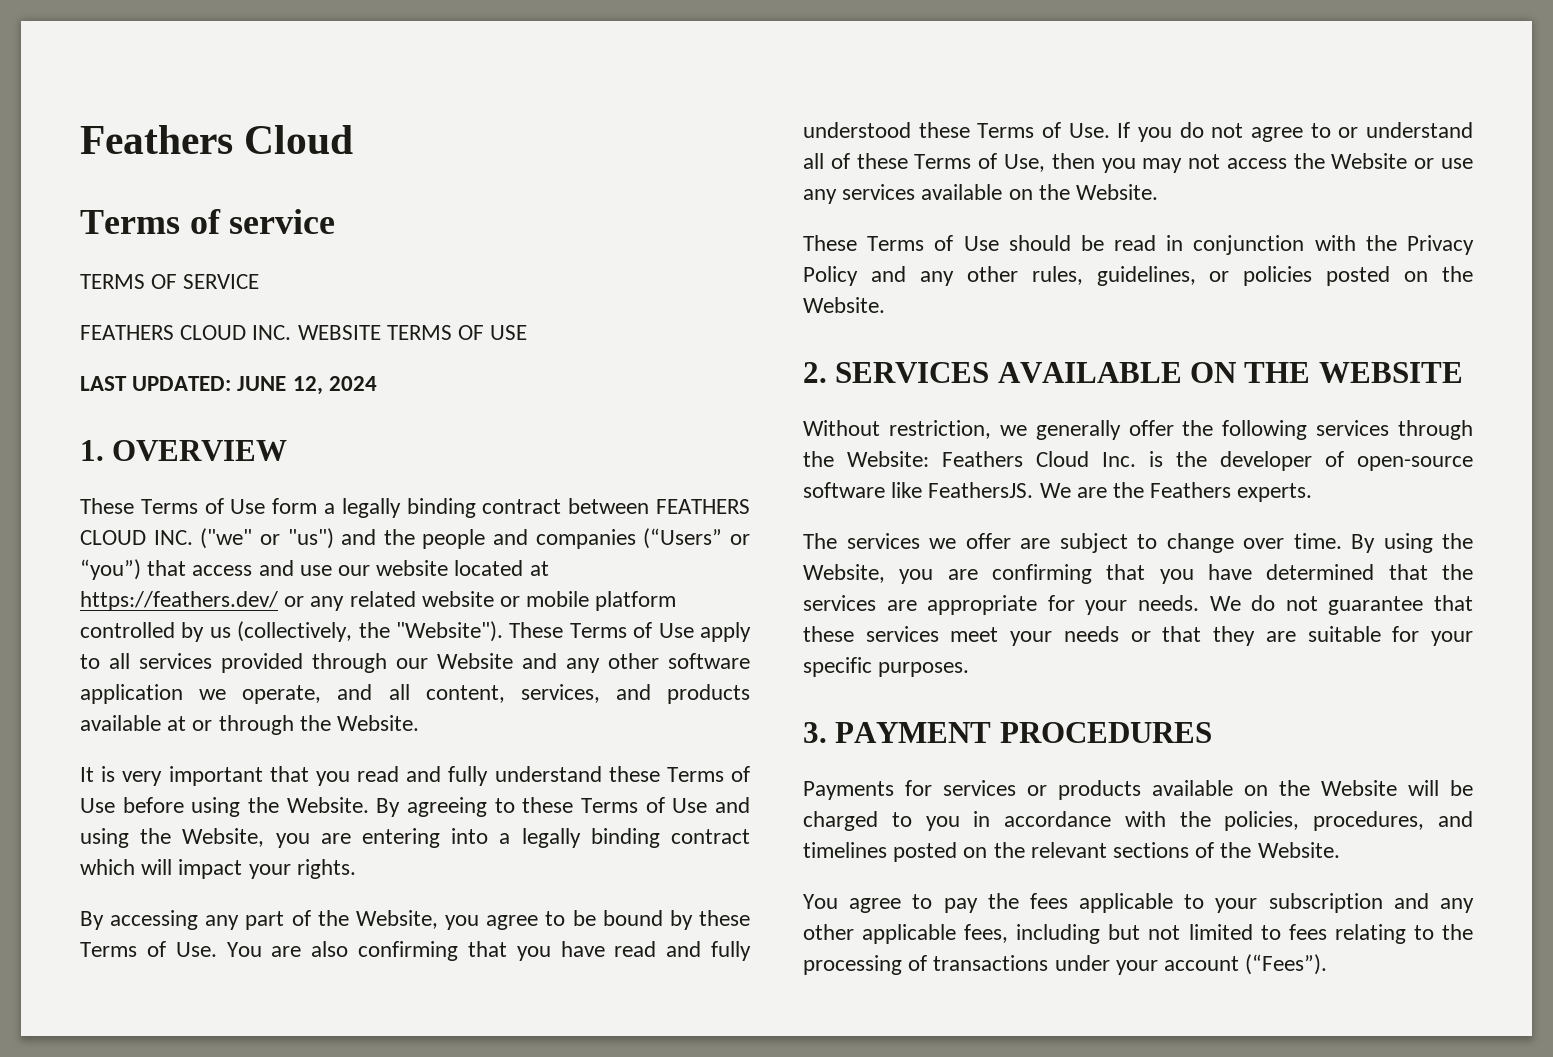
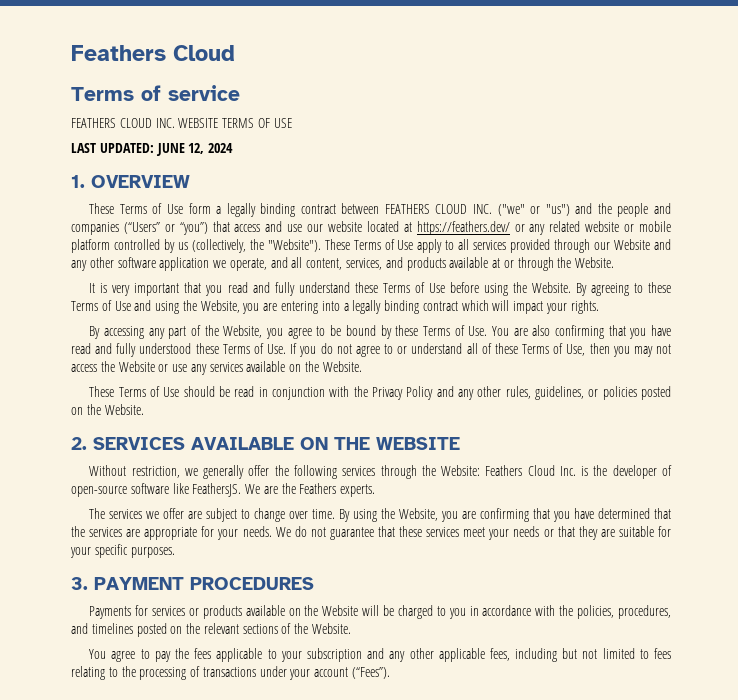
[80,274,260,289] // TERMS OF SERVICE -> (240, 93) none

